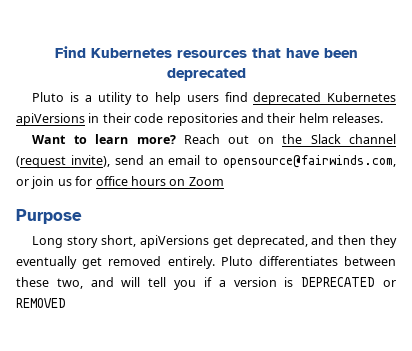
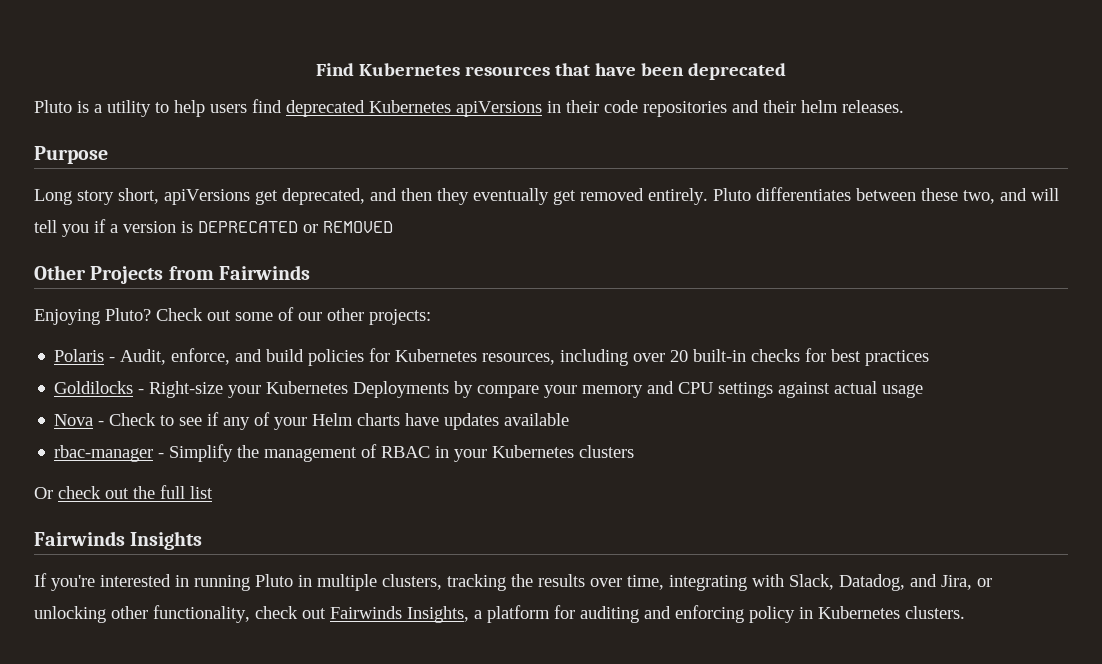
[32,134,396,144] [16,155,396,168] [16,176,224,189] // Want to learn more? Reach out on the Slack channel (request invite), send an email to opensource@fairwinds.com, or join us for office hours on Zoom -> (904, 106) none
(66, 303) none -> [34,265,310,284] [34,307,431,325] [54,348,930,366] [54,381,924,398] [54,412,570,430] [54,444,635,462] [34,485,213,499] [34,531,203,550] [34,573,992,591] [34,605,965,623] // Other Projects from Fairwinds // Enjoying Pluto? Check out some of our other projects: // Polaris - Audit, enforce, and build policies for Kubernetes resources, including over 20 built-in checks for best practices // Goldilocks - Right-size your Kubernetes Deployments by compare your memory and CPU settings against actual usage // Nova - Check to see if any of your Helm charts have updates available // rbac-manager - Simplify the management of RBAC in your Kubernetes clusters // Or check out the full list // Fairwinds Insights // If you're interested in running Pluto in multiple clusters, tracking the results over time, integrating with Slack, Datadog, and Jira, or unlocking other functionality, check out Fairwinds Insights, a platform for auditing and enforcing policy in Kubernetes clusters.

